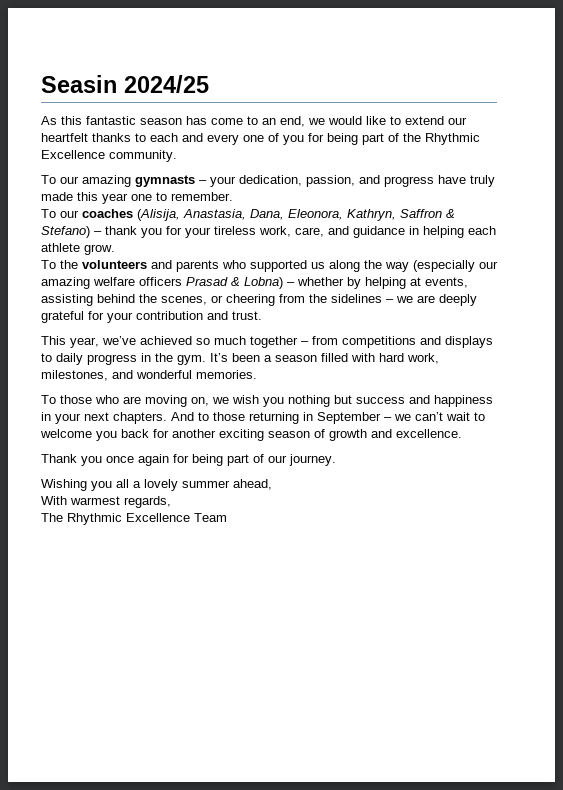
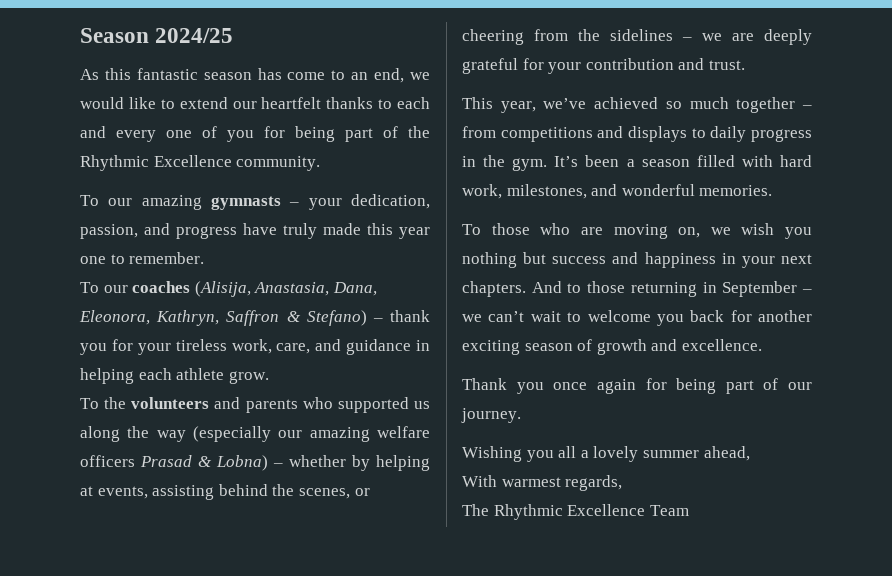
[41,75,117,93] Seasin -> [80,28,149,43] Season

